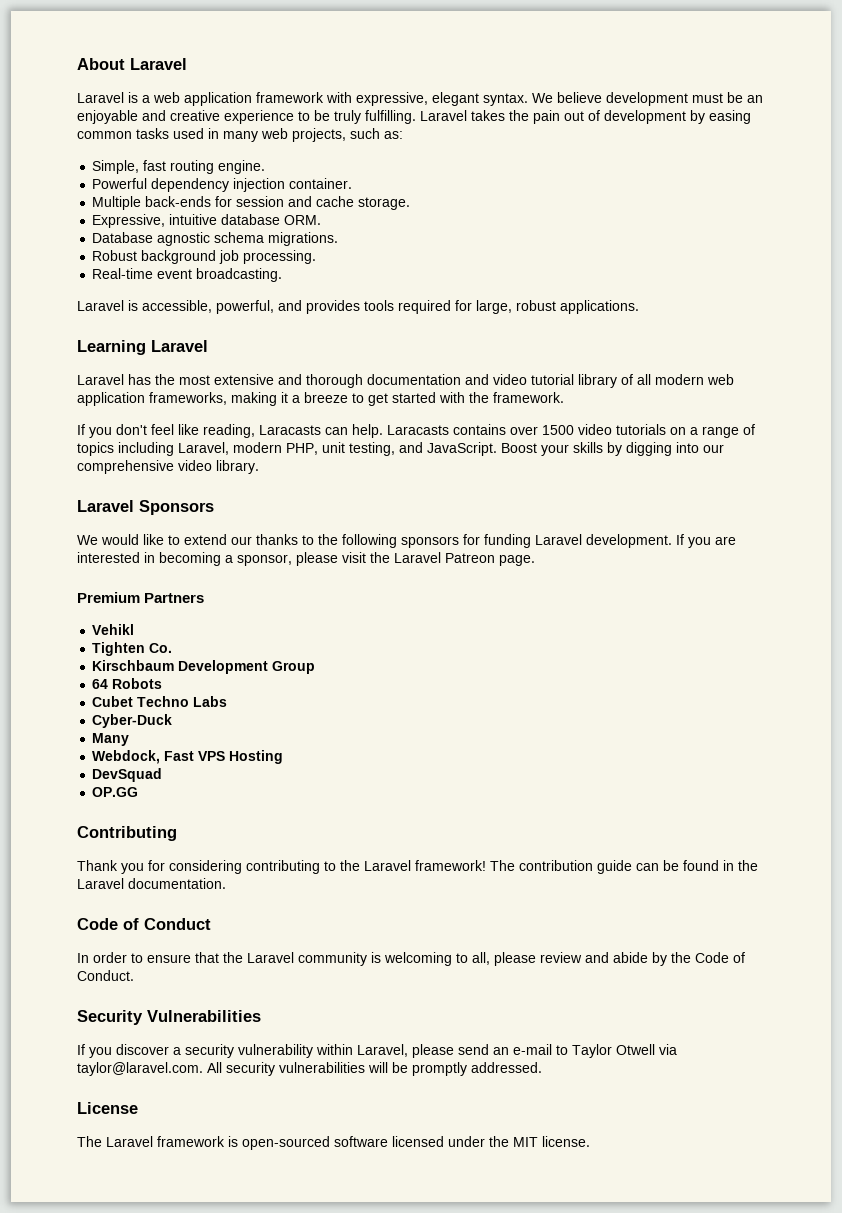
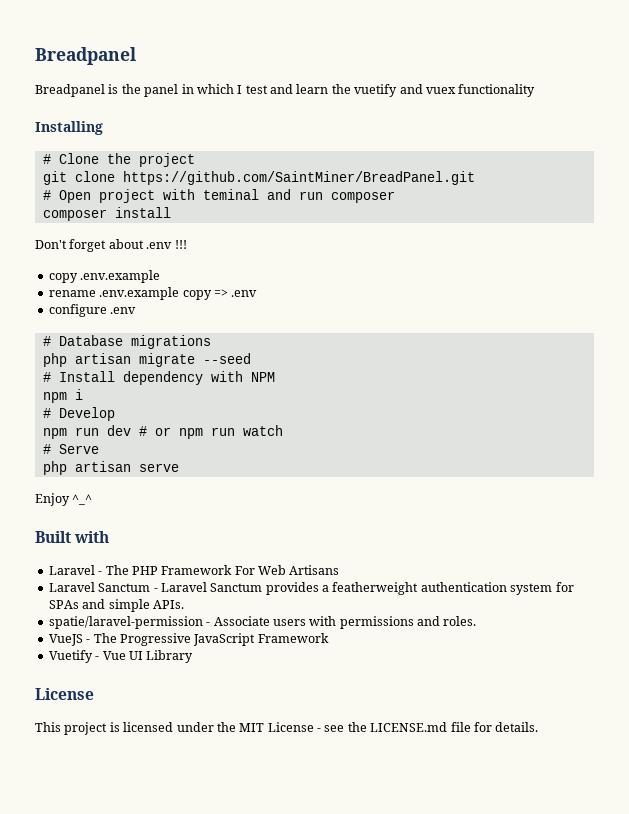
[77,58,187,70] [77,92,763,106] [77,110,751,124] [77,128,403,142] [92,160,266,174] [92,178,353,192] [92,196,411,210] [92,214,322,228] [92,232,339,246] [92,250,317,264] [92,268,283,282] [77,300,639,314] [77,340,208,355] [77,374,734,388] [77,392,564,406] [77,424,755,438] [77,442,724,456] [77,460,259,474] [77,500,214,515] [77,534,736,548] [77,552,535,566] [77,592,205,603] [92,624,135,635] [92,642,173,656] [92,660,316,674] [92,678,163,689] [92,696,228,707] [92,714,173,728] [92,733,130,746] [92,750,284,764] [92,768,163,782] [92,787,139,797] [77,826,177,841] [77,860,758,874] [77,878,226,889] [77,918,211,930] [77,952,745,966] [77,970,134,981] [77,1010,261,1025] [77,1044,677,1058] [77,1062,542,1076] [77,1102,138,1114] [77,1136,590,1150] About Laravel // Laravel is a web application framework with expressive, elegant syntax. We believe development must be an enjoyable and creative experience to be truly fulfilling. Laravel takes the pain out of development by easing common tasks used in many web projects, such as: // Simple, fast routing engine. // Powerful dependency injection container. // Multiple back-ends for session and cache storage. // Expressive, intuitive database ORM. // Database agnostic schema migrations. // Robust background job processing. // Real-time event broadcasting. // Laravel is accessible, powerful, and provides tools required for large, robust applications. // Learning Laravel // Laravel has the most extensive and thorough documentation and video tutorial library of all modern web application frameworks, making it a breeze to get started with the framework. // If you don't feel like reading, Laracasts can help. Laracasts contains over 1500 video tutorials on a range of topics including Laravel, modern PHP, unit testing, and JavaScript. Boost your skills by digging into our comprehensive video library. // Laravel Sponsors // We would like to extend our thanks to the following sponsors for funding Laravel development. If you are interested in becoming a sponsor, please visit the Laravel Patreon page. // Premium Partners // Vehikl // Tighten Co. // Kirschbaum Development Group // 64 Robots // Cubet Techno Labs // Cyber-Duck // Many // Webdock, Fast VPS Hosting // DevSquad // OP.GG // Contributing // Thank you for considering contributing to the Laravel framework! The contribution guide can be found in the Laravel documentation. // Code of Conduct // In order to ensure that the Laravel community is welcoming to all, please review and abide by the Code of Conduct. // Security Vulnerabilities // If you discover a security vulnerability within Laravel, please send an e-mail to Taylor Otwell via taylor@laravel.com. All security vulnerabilities will be promptly addressed. // License // The Laravel framework is open-sourced software licensed under the MIT license. -> [35,47,136,65] [35,84,536,97] [35,121,103,135] [42,153,195,167] [42,171,475,185] [42,189,395,203] [42,207,171,221] [35,239,187,252] [48,270,161,283] [48,287,258,300] [48,304,137,317] [42,335,211,349] [42,353,251,367] [42,371,275,385] [42,389,83,403] [42,407,115,421] [42,425,283,439] [42,444,99,454] [42,461,179,475] [35,493,93,506] [35,531,110,543] [48,565,340,575] [48,582,574,595] [48,599,184,612] [48,616,477,629] [48,633,329,646] [48,650,194,663] [35,688,94,700] [35,722,539,735] Breadpanel // Breadpanel is the panel in which I test and learn the vuetify and vuex functionality // Installing // # Clone the project // git clone https://github.com/SaintMiner/BreadPanel.git // # Open project with teminal and run composer // composer install // Don't forget about .env !!! // copy .env.example // rename .env.example copy => .env // configure .env // # Database migrations // php artisan migrate --seed // # Install dependency with NPM // npm i // # Develop // npm run dev # or npm run watch // # Serve // php artisan serve // Enjoy ^_^ // Built with // Laravel - The PHP Framework For Web Artisans // Laravel Sanctum - Laravel Sanctum provides a featherweight authentication system for SPAs and simple APIs. // spatie/laravel-permission - Associate users with permissions and roles. // VueJS - The Progressive JavaScript Framework // Vuetify - Vue UI Library // License // This project is licensed under the MIT License - see the LICENSE.md file for details.

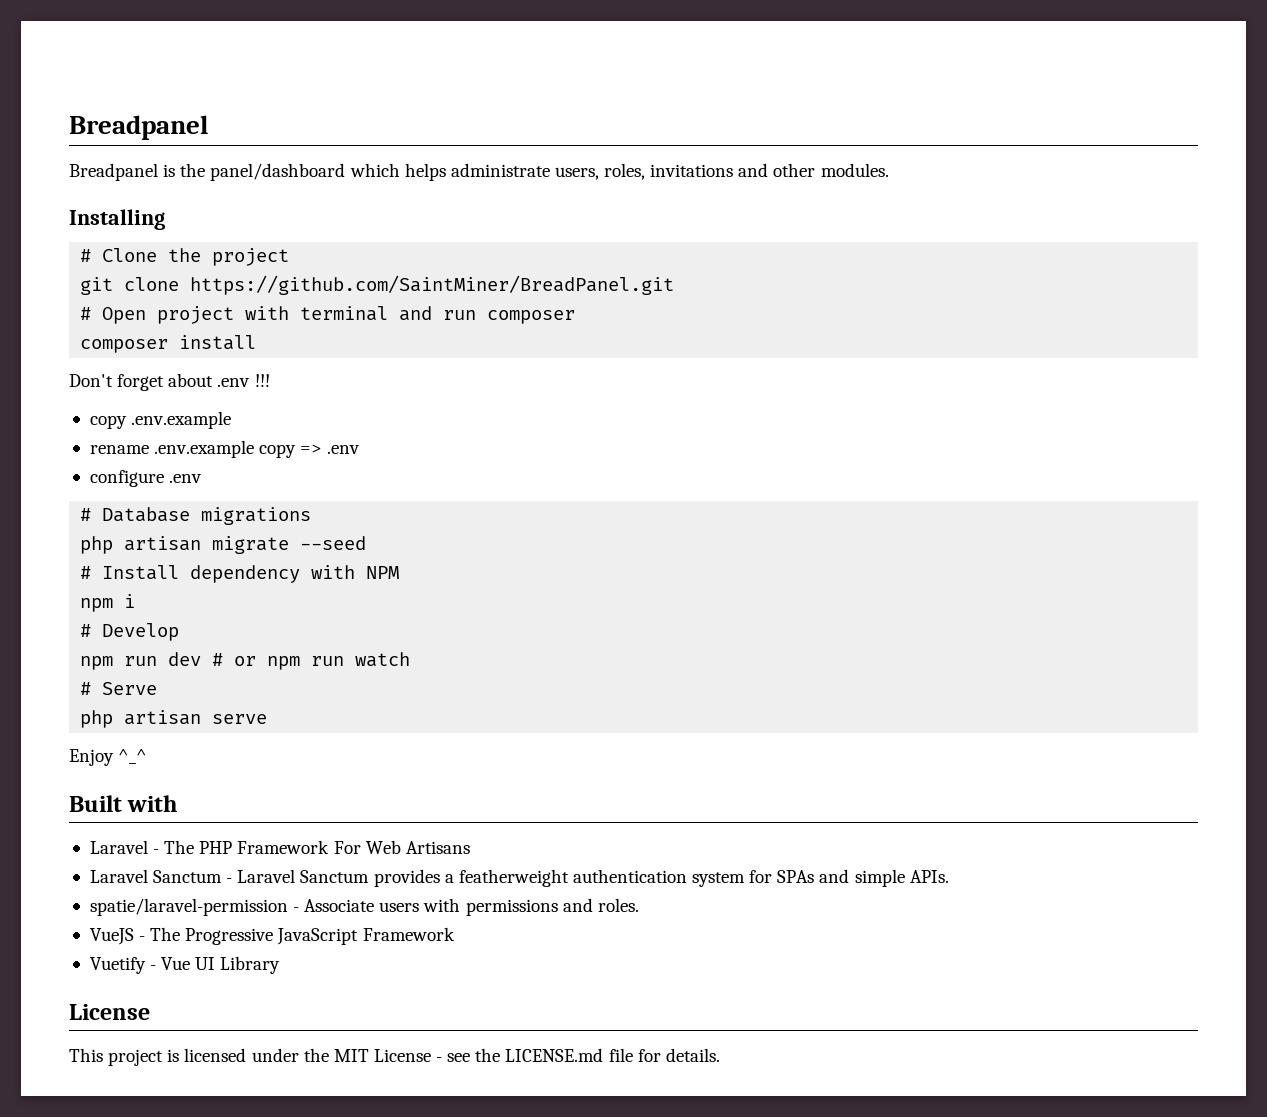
[144,84,536,97] panel in which I test and learn the vuetify and vuex functionality -> [210,163,889,181] panel/dashboard which helps administrate users, roles, invitations and other modules.
[202,189,259,200] teminal -> [300,306,389,321] terminal

